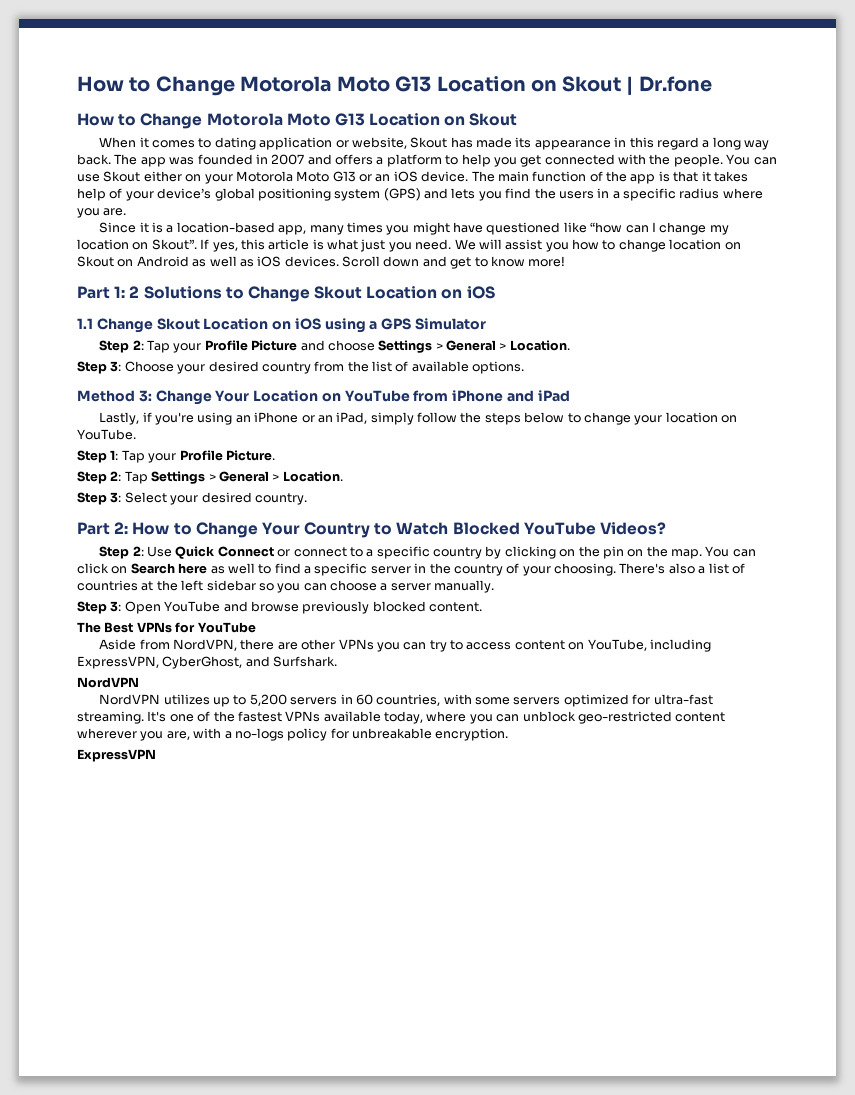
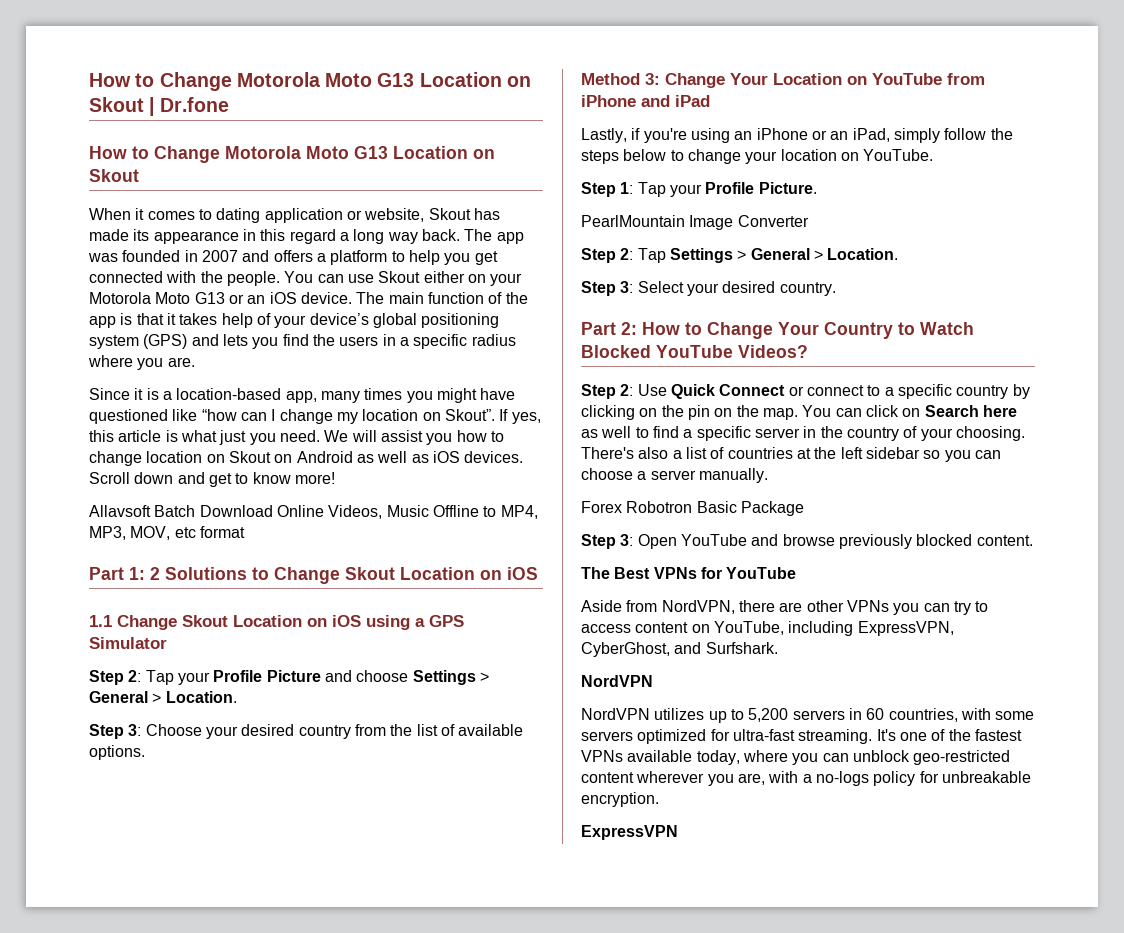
(566, 261) none -> [89,505,538,519] [89,526,245,540] // Allavsoft Batch Download Online Videos, Music Offline to MP4, MP3, MOV, etc format
(275, 455) none -> [581,215,809,230] // PearlMountain Image Converter
(495, 586) none -> [581,501,804,516] // Forex Robotron Basic Package

